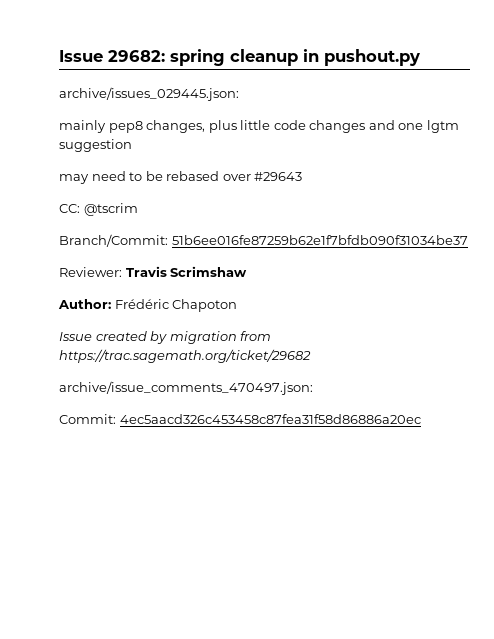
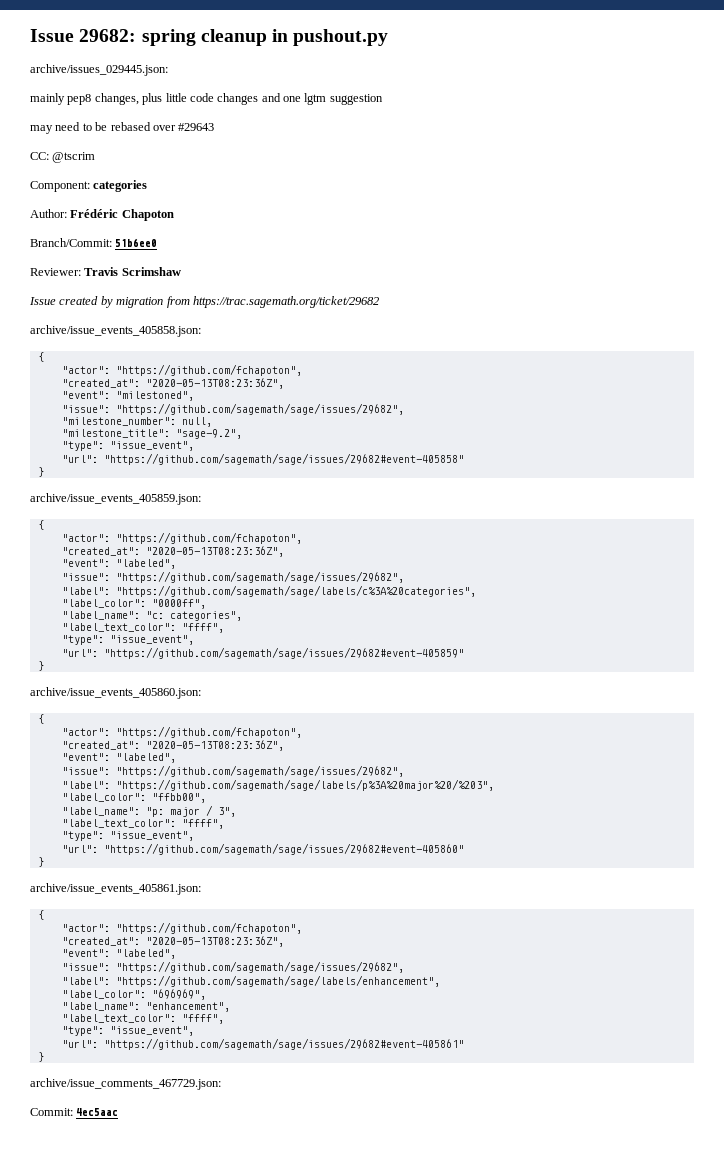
(138, 209) none -> [30,180,148,192] [30,209,174,221] // Component: categories // Author: Frédéric Chapoton
[171,235,468,245] 51b6ee016fe87259b62e1f7bfdb090f31034be37 -> [115,238,158,247] 51b6ee0
[58,299,238,312] // Author: Frédéric Chapoton -> (181, 271) none
[59,381,313,395] archive/issue_comments_470497.json: -> [30,325,201,337] [37,352,44,362] [61,364,302,376] [61,378,284,389] [61,391,194,401] [61,403,404,415] [61,417,212,427] [61,429,242,439] [61,441,194,451] [61,453,464,465] [37,467,44,477] [30,493,201,505] [37,520,44,530] [61,532,302,544] [61,546,284,557] [61,559,176,569] [61,571,404,583] [61,585,476,597] [61,599,206,609] [61,611,242,621] [61,623,224,633] [61,635,194,645] [61,647,464,659] [37,661,44,671] [30,687,201,699] [37,714,44,724] [61,726,302,738] [61,740,284,751] [61,753,176,763] [61,765,404,777] [61,779,494,791] [61,793,206,803] [61,805,236,817] [61,819,224,829] [61,831,194,841] [61,843,464,855] [37,857,44,867] [30,883,201,895] [37,910,44,920] [61,922,302,934] [61,936,284,947] [61,949,176,959] [61,961,404,973] [61,975,440,987] [61,989,206,1000] [61,1002,230,1012] [61,1014,224,1024] [61,1026,194,1036] [61,1038,464,1050] [37,1052,44,1062] [30,1078,221,1090] archive/issue_events_405858.json: // { // "actor": "https://github.com/fchapoton", // "created_at": "2020-05-13T08:23:36Z", // "event": "milestoned", // "issue": "https://github.com/sagemath/sage/issues/29682", // "milestone_number": null, // "milestone_title": "sage-9.2", // "type": "issue_event", // "url": "https://github.com/sagemath/sage/issues/29682#event-405858" // } // archive/issue_events_405859.json: // { // "actor": "https://github.com/fchapoton", // "created_at": "2020-05-13T08:23:36Z", // "event": "labeled", // "issue": "https://github.com/sagemath/sage/issues/29682", // "label": "https://github.com/sagemath/sage/labels/c%3A%20categories", // "label_color": "0000ff", // "label_name": "c: categories", // "label_text_color": "ffff", // "type": "issue_event", // "url": "https://github.com/sagemath/sage/issues/29682#event-405859" // } // archive/issue_events_405860.json: // { // "actor": "https://github.com/fchapoton", // "created_at": "2020-05-13T08:23:36Z", // "event": "labeled", // "issue": "https://github.com/sagemath/sage/issues/29682", // "label": "https://github.com/sagemath/sage/labels/p%3A%20major%20/%203", // "label_color": "ffbb00", // "label_name": "p: major / 3", // "label_text_color": "ffff", // "type": "issue_event", // "url": "https://github.com/sagemath/sage/issues/29682#event-405860" // } // archive/issue_events_405861.json: // { // "actor": "https://github.com/fchapoton", // "created_at": "2020-05-13T08:23:36Z", // "event": "labeled", // "issue": "https://github.com/sagemath/sage/issues/29682", // "label": "https://github.com/sagemath/sage/labels/enhancement", // "label_color": "696969", // "label_name": "enhancement", // "label_text_color": "ffff", // "type": "issue_event", // "url": "https://github.com/sagemath/sage/issues/29682#event-405861" // } // archive/issue_comments_467729.json:
[119,414,421,424] 4ec5aacd326c453458c87fea31f58d86886a20ec -> [76,1108,119,1116] 4ec5aac

